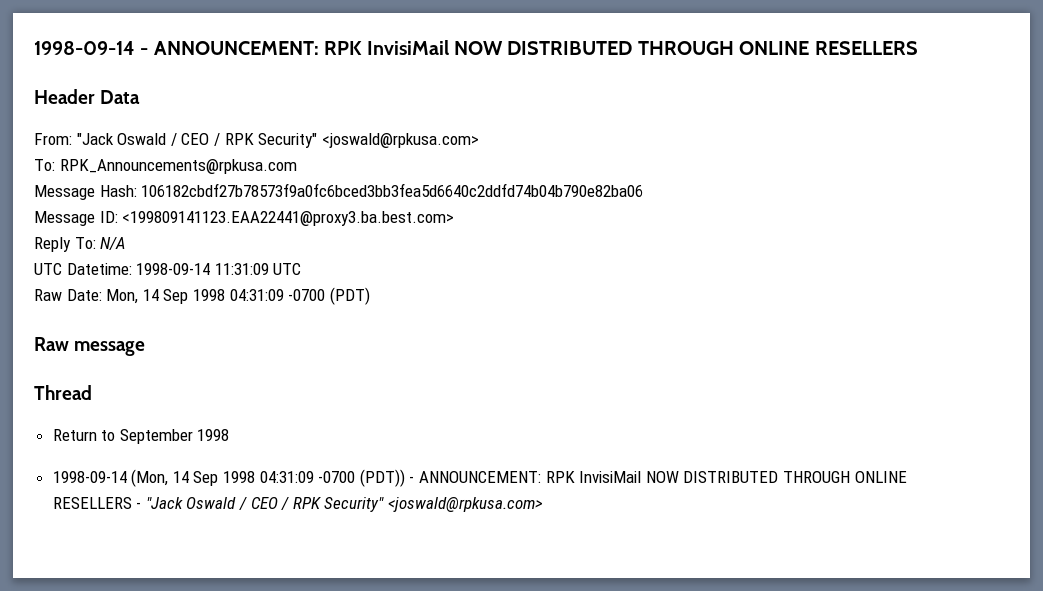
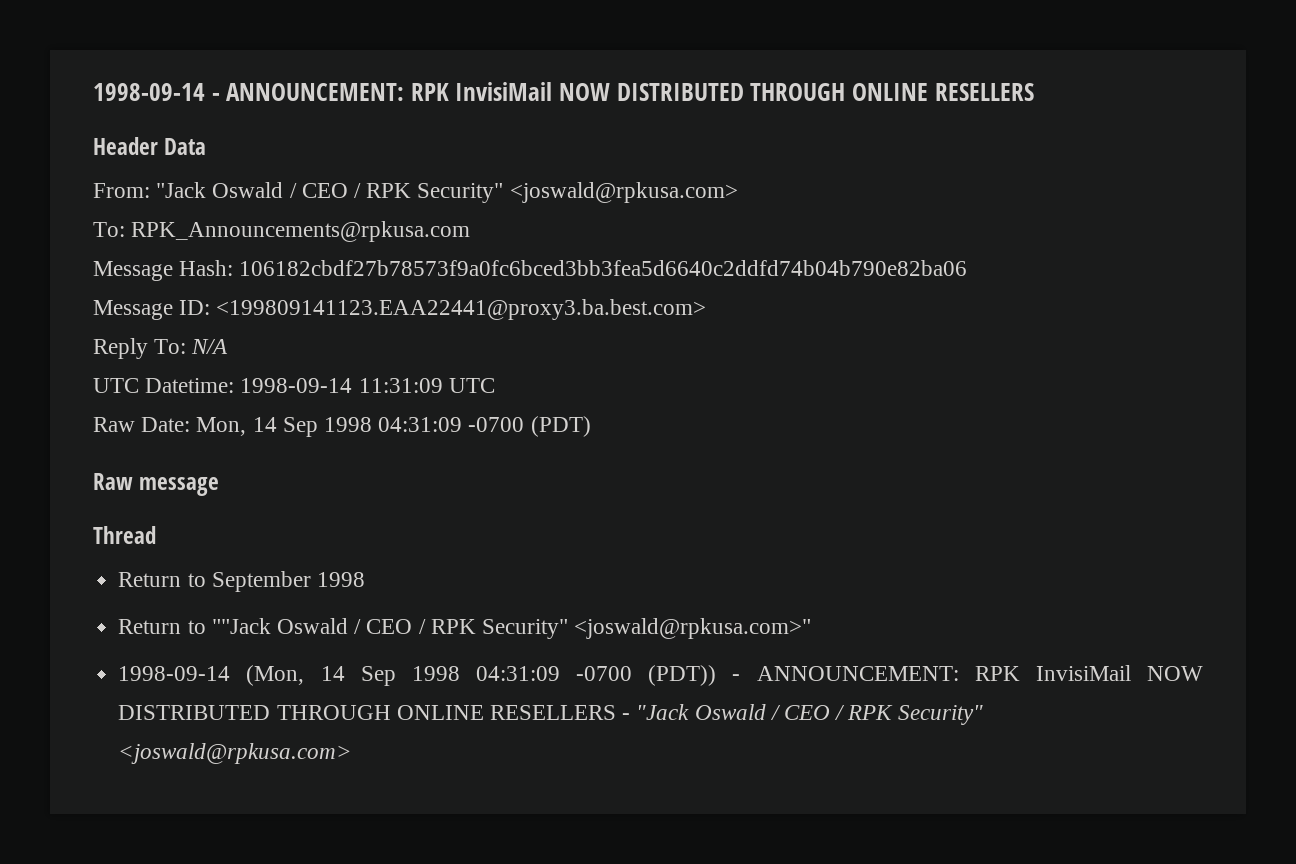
(230, 435) none -> [118,618,812,639] // Return to ""Jack Oswald / CEO / RPK Security" <joswald@rpkusa.com>"

